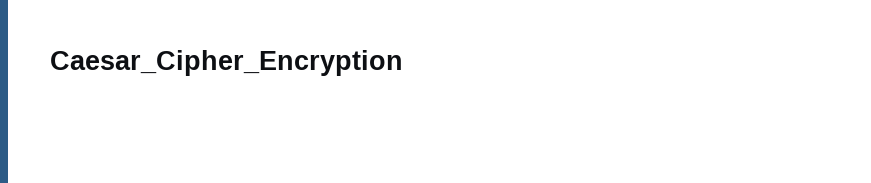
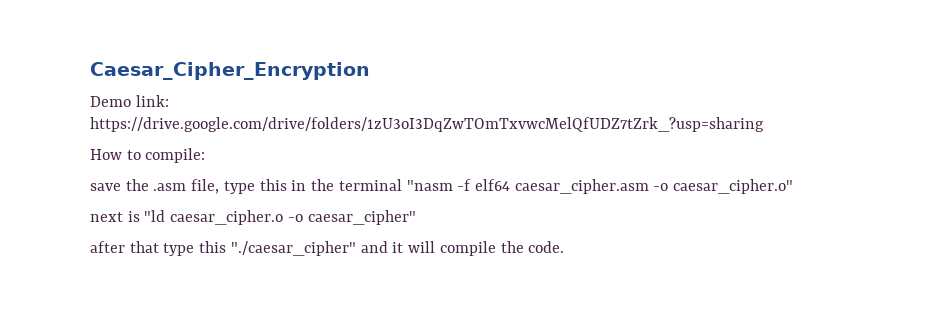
(403, 63) none -> [90,95,169,107] [90,117,764,132] [90,148,206,163] [90,179,794,194] [90,210,416,225] [90,241,565,256] // Demo link: https://drive.google.com/drive/folders/1zU3oI3DqZwTOmTxvwcMelQfUDZ7tZrk_?usp=sharing // How to compile: // save the .asm file, type this in the terminal "nasm -f elf64 caesar_cipher.asm -o caesar_cipher.o" // next is "ld caesar_cipher.o -o caesar_cipher" // after that type this "./caesar_cipher" and it will compile the code.

